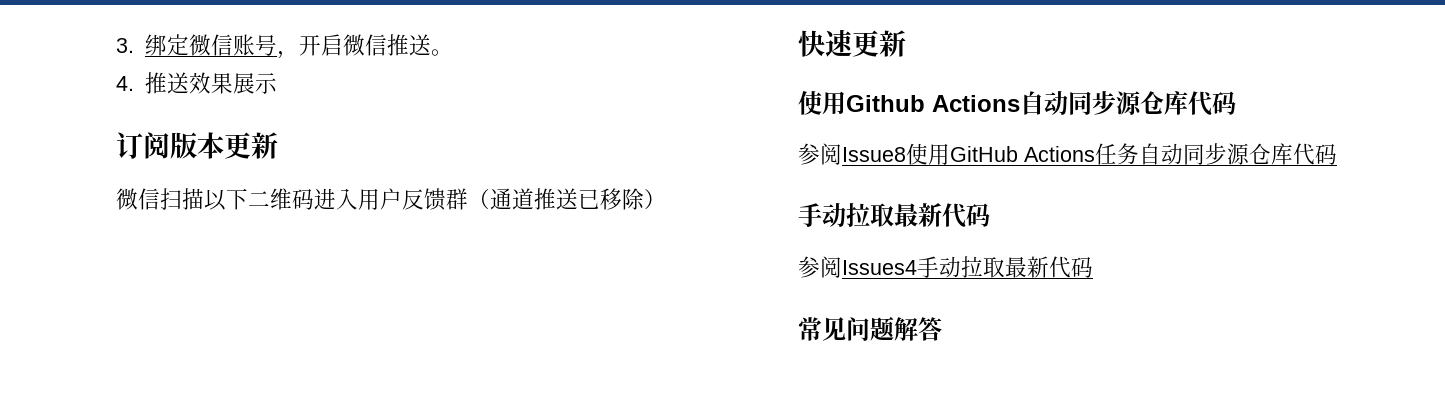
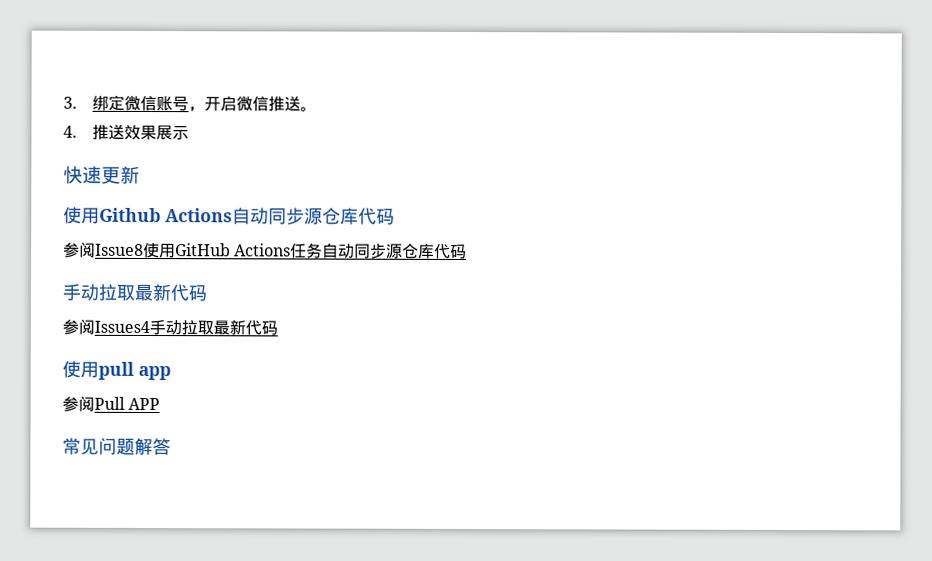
[116,132,278,159] [116,188,666,211] // 订阅版本更新 // 微信扫描以下二维码进入用户反馈群（通道推送已移除） -> (189, 133) none
(1093, 267) none -> [62,360,171,381] [62,395,161,412] // 使用pull app // 参阅Pull APP

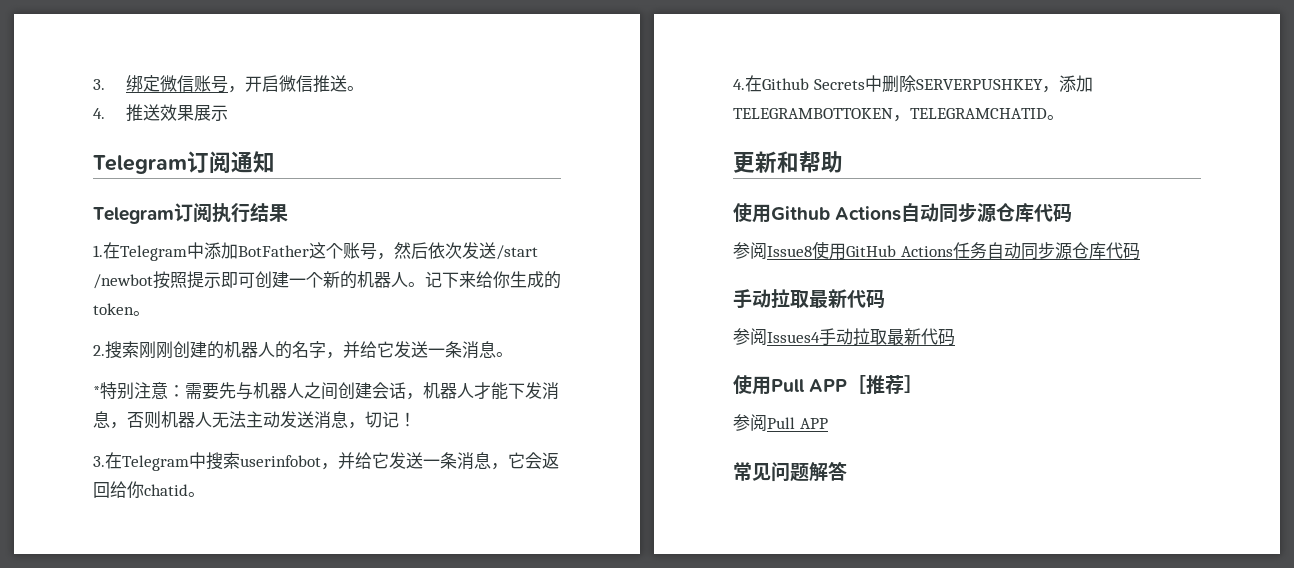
[63,165,102,184] 快速 -> [93,151,275,174] [93,203,288,224] [93,242,538,261] [93,271,561,289] [93,303,150,316] [93,341,513,359] [93,382,559,400] [93,411,416,429] [93,452,559,471] [93,481,205,498] [733,75,1093,93] [733,108,1064,122] Telegram订阅通知 // Telegram订阅执行结果 // 1.在Telegram中添加BotFather这个账号，然后依次发送/start /newbot按照提示即可创建一个新的机器人。记下来给你生成的token。 // 2.搜索刚刚创建的机器人的名字，并给它发送一条消息。 // *特别注意：需要先与机器人之间创建会话，机器人才能下发消息，否则机器人无法主动发送消息，切记！ // 3.在Telegram中搜索userinfobot，并给它发送一条消息，它会返回给你chatid。 // 4.在Github Secrets中删除SERVERPUSHKEY，添加TELEGRAMBOTTOKEN，TELEGRAMCHATID。 //
(140, 174) none -> [777,151,843,173] 和帮助
[98,361,171,381] pull app -> [771,375,924,394] Pull APP［推荐］

